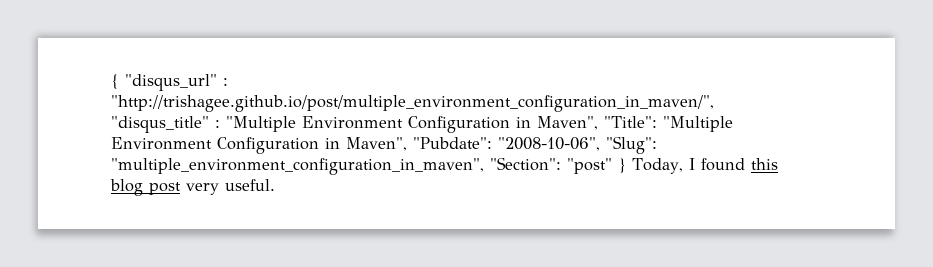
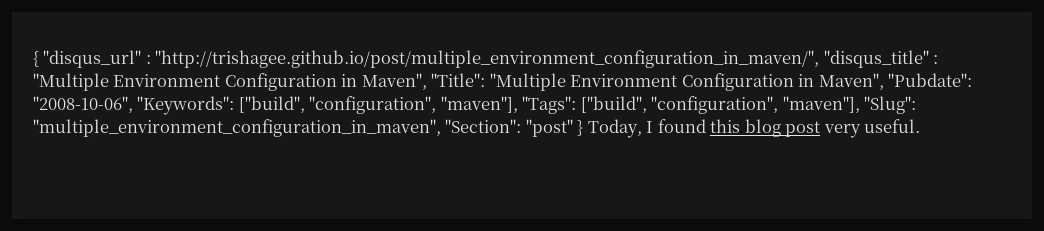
(600, 144) none -> [137,96,860,115] "Keywords": ["build", "configuration", "maven"], "Tags": ["build", "configuration", "maven"],

